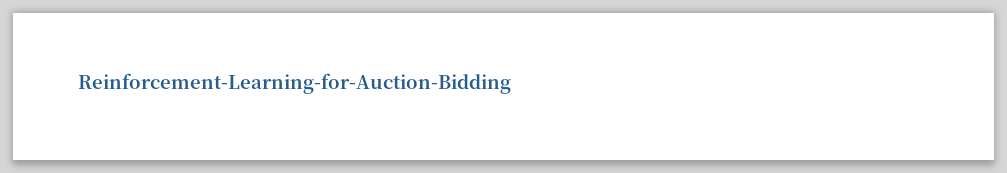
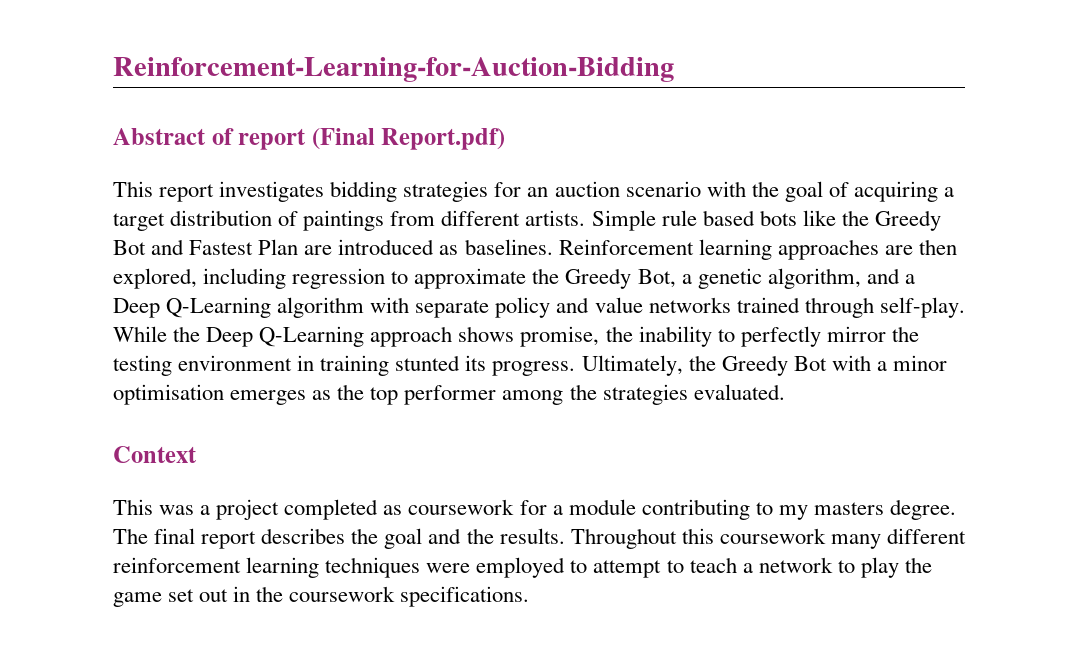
(511, 83) none -> [113,128,506,150] [113,181,955,202] [113,210,941,231] [113,239,957,260] [113,268,915,289] [113,297,965,318] [113,326,919,347] [113,355,947,376] [113,384,785,405] [113,446,197,463] [113,499,957,520] [113,528,966,549] [113,557,932,578] [113,586,530,607] // Abstract of report (Final Report.pdf) // This report investigates bidding strategies for an auction scenario with the goal of acquiring a target distribution of paintings from different artists. Simple rule based bots like the Greedy Bot and Fastest Plan are introduced as baselines. Reinforcement learning approaches are then explored, including regression to approximate the Greedy Bot, a genetic algorithm, and a Deep Q-Learning algorithm with separate policy and value networks trained through self-play. While the Deep Q-Learning approach shows promise, the inability to perfectly mirror the testing environment in training stunted its progress. Ultimately, the Greedy Bot with a minor optimisation emerges as the top performer among the strategies evaluated. // Context // This was a project completed as coursework for a module contributing to my masters degree. The final report describes the goal and the results. Throughout this coursework many different reinforcement learning techniques were employed to attempt to teach a network to play the game set out in the coursework specifications.

